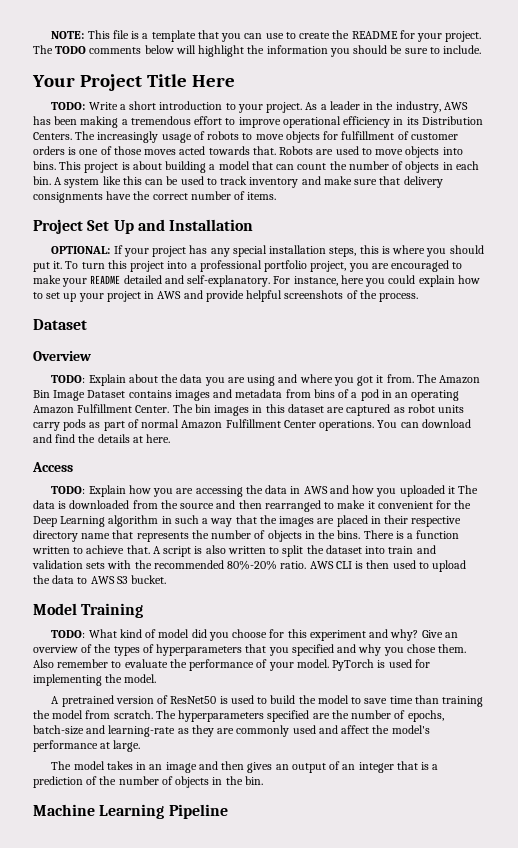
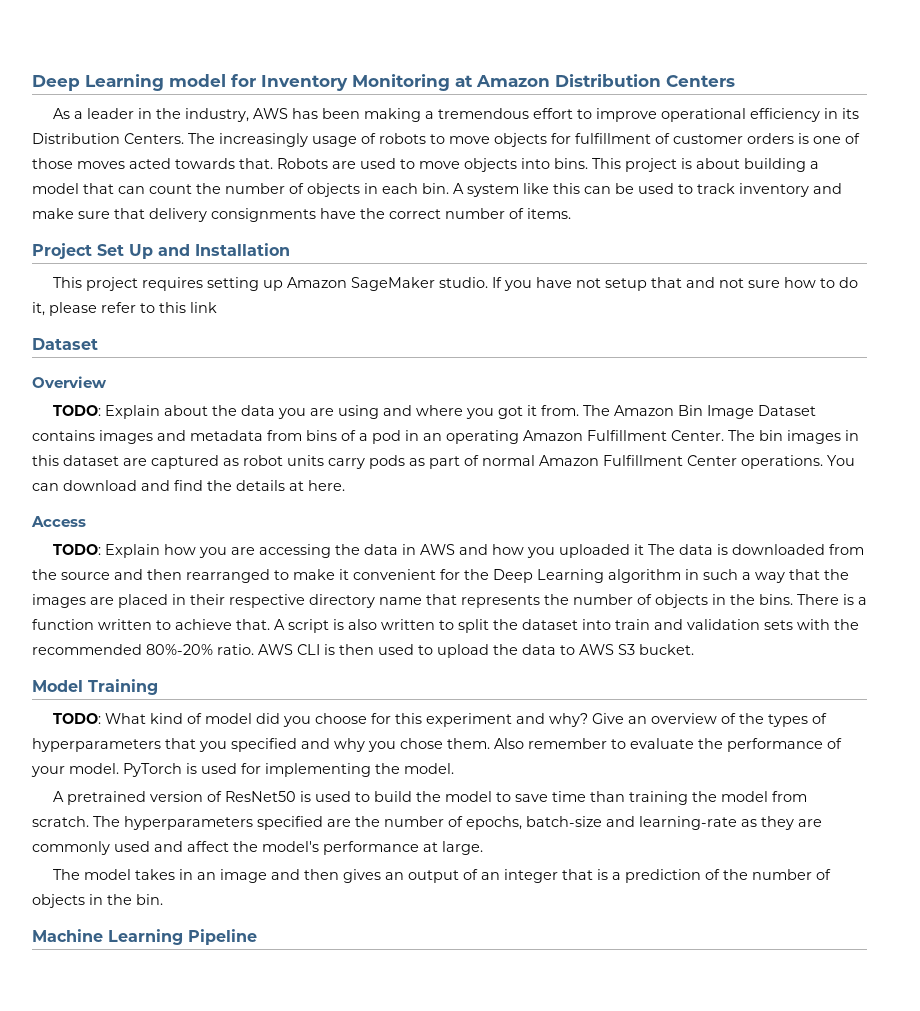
[51,30,482,42] [33,45,482,57] [32,74,235,91] [51,101,303,113] NOTE: This file is a template that you can use to create the README for your project. The TODO comments below will highlight the information you should be sure to include. // Your Project Title Here // TODO: Write a short introduction to your project. -> [32,74,735,91] Deep Learning model for Inventory Monitoring at Amazon Distribution Centers //
[51,245,484,257] [33,260,463,272] [33,275,480,287] [33,290,419,302] OPTIONAL: If your project has any special installation steps, this is where you should put it. To turn this project into a professional portfolio project, you are encouraged to make your README detailed and self-explanatory. For instance, here you could explain how to set up your project in AWS and provide helpful screenshots of the process. -> [53,277,859,291] [32,302,217,316] This project requires setting up Amazon SageMaker studio. If you have not setup that and not sure how to do it, please refer to this link

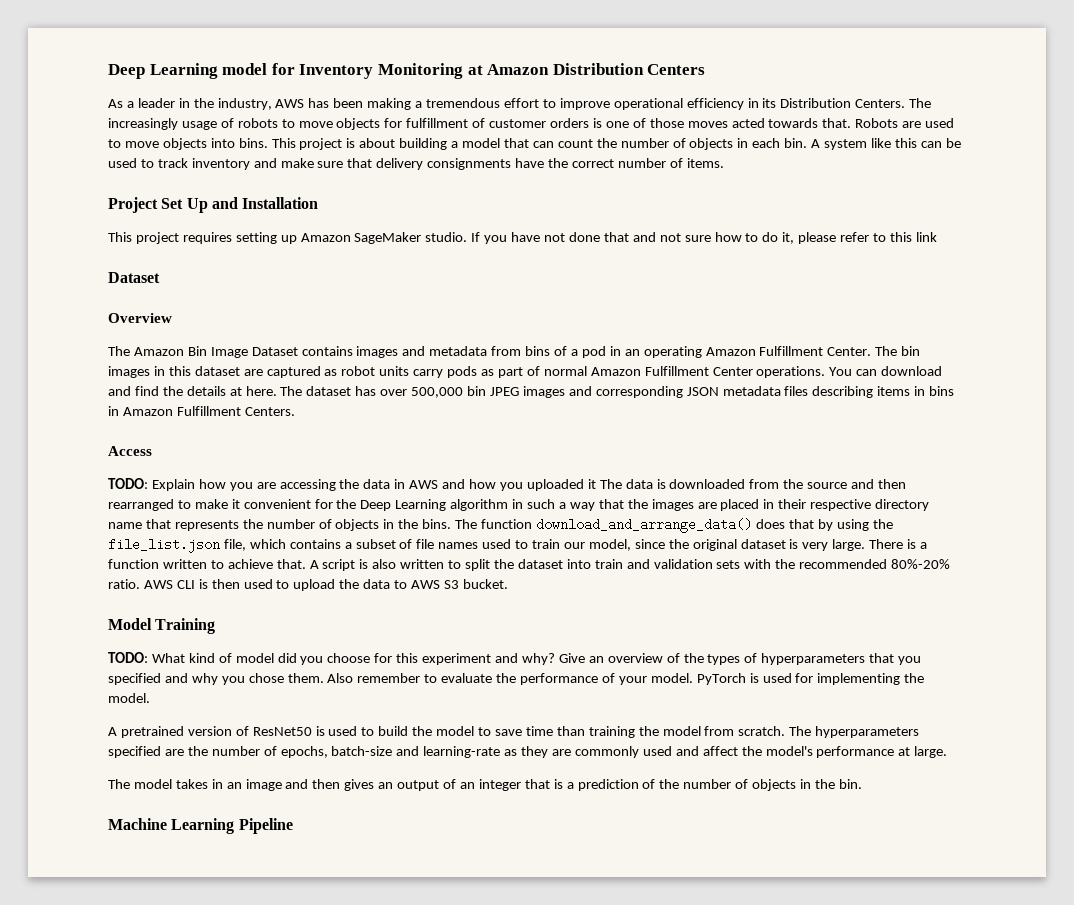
[605,278,648,291] setup -> [568,232,600,242] done
[53,405,580,419] TODO: Explain about the data you are using and where you got it from. -> (172, 318) none
(345, 485) none -> [280,386,955,398] [108,406,295,416] The dataset has over 500,000 bin JPEG images and corresponding JSON metadata files describing items in bins in Amazon Fulfillment Centers.
(793, 599) none -> [455,518,893,533] [108,538,866,553] The function download_and_arrange_data() does that by using the file_list.json file, which contains a subset of file names used to train our model, since the original dataset is very large.

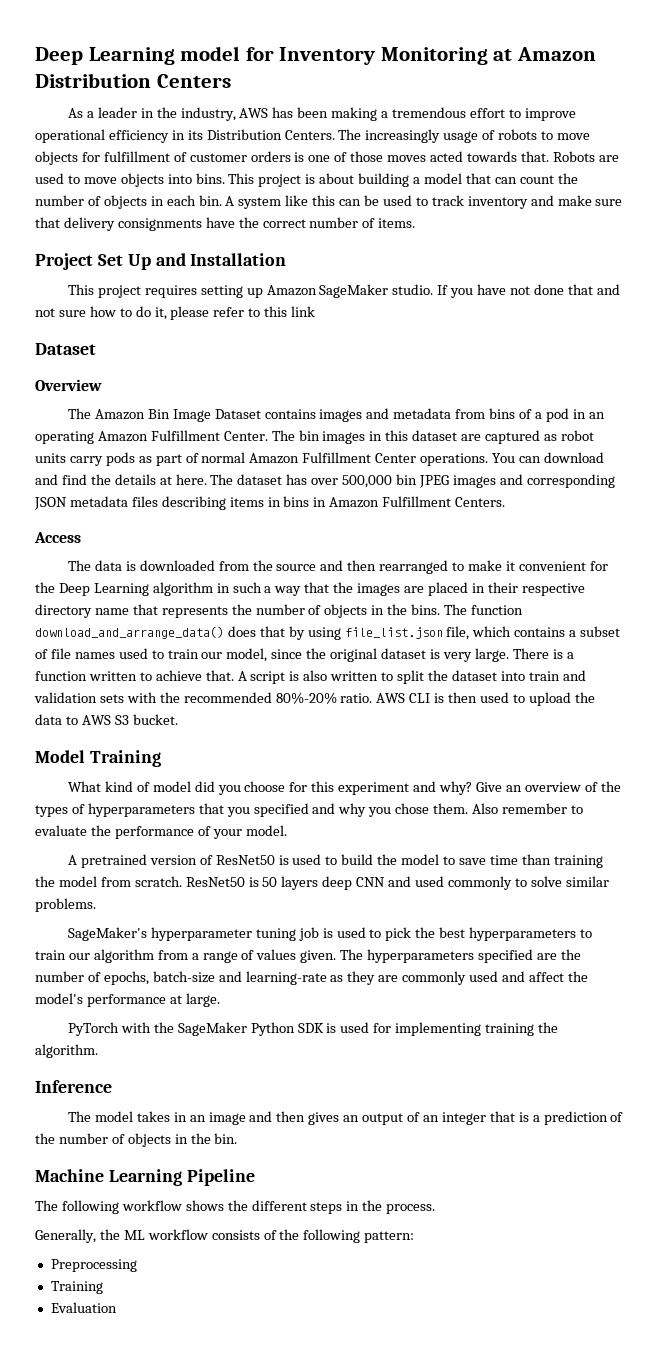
[108,478,596,491] TODO: Explain how you are accessing the data in AWS and how you uploaded it -> (81, 537) none
[872,519,893,529] the -> (341, 633) none
[108,652,148,663] TODO: -> (161, 758) none
[696,673,925,685] [108,693,150,703] PyTorch is used for implementing the model. -> (287, 830) none
(786, 731) none -> [185,876,609,890] [35,898,96,912] [67,927,593,941] [35,949,337,963] ResNet50 is 50 layers deep CNN and used commonly to solve similar problems. // SageMaker's hyperparameter tuning job is used to pick the best hyperparameters to train our algorithm from a range of values given.
(948, 752) none -> [67,1022,559,1036] [35,1044,98,1058] [35,1080,112,1093] // PyTorch with the SageMaker Python SDK is used for implementing training the algorithm. // Inference
(293, 826) none -> [35,1200,436,1214] [35,1229,415,1243] [50,1259,137,1272] [50,1281,103,1294] [50,1302,117,1313] // The following workflow shows the different steps in the process. // Generally, the ML workflow consists of the following pattern: // Preprocessing // Training // Evaluation

